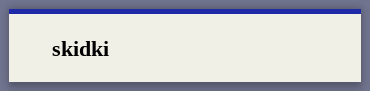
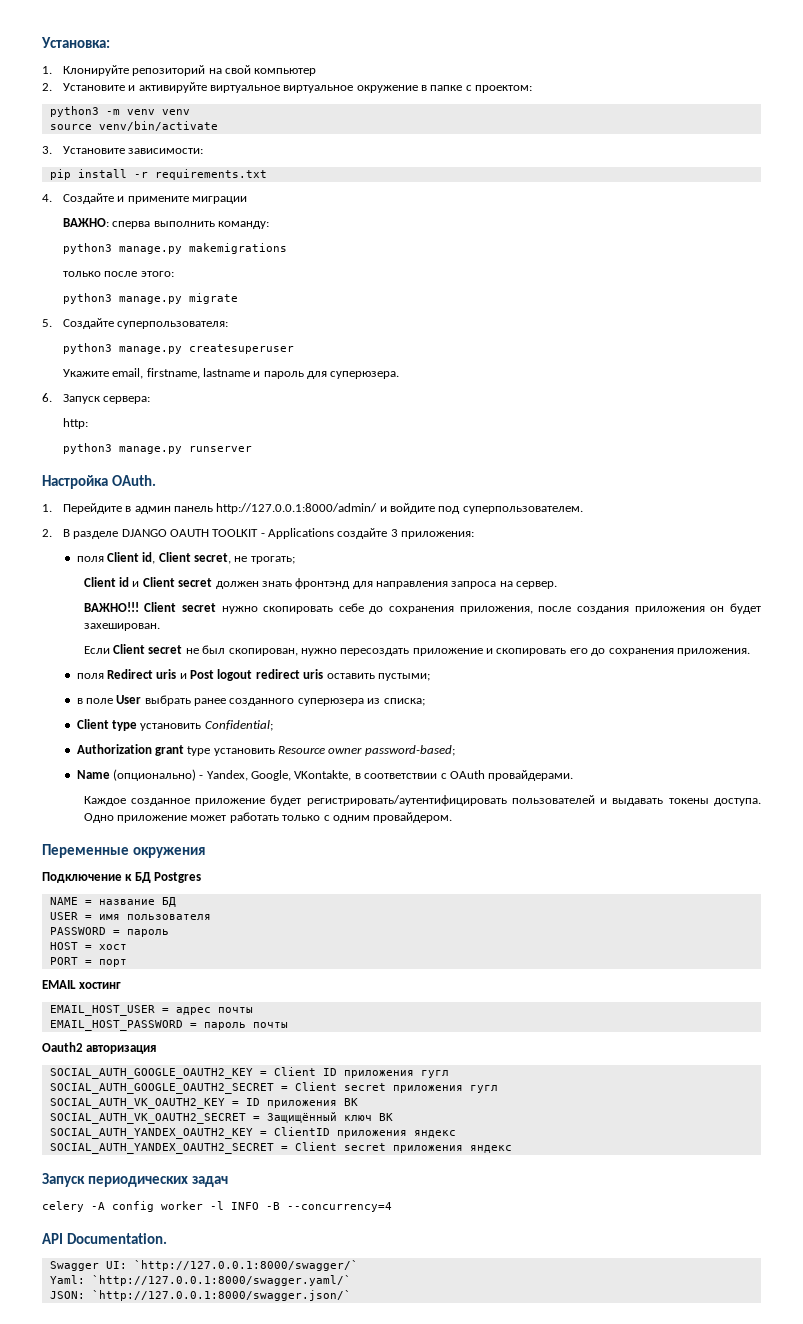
[52,41,109,56] skidki -> [41,37,110,48] [42,65,317,76] [42,82,533,93] [49,106,190,117] [49,121,218,131] [42,146,204,154] [49,169,267,180] [42,193,247,204] [62,218,269,229] [62,243,287,254] [62,271,174,277] [62,293,238,304] [42,318,229,329] [62,343,294,354] [62,368,400,379] [42,393,151,404] [62,418,88,429] [62,443,252,454] [42,475,156,489] [42,503,583,514] [42,528,475,539] [76,552,295,564] [83,577,558,589] [83,602,761,614] [83,623,160,631] [83,644,750,656] [76,669,430,681] [76,695,425,706] [76,719,273,731] [76,744,455,756] [76,769,574,781] [83,795,762,806] [83,812,453,823] [42,844,205,858] [42,872,202,883] [49,897,176,907] [49,912,211,920] [49,927,169,937] [49,942,127,950] [49,957,127,967] [42,980,122,989] [49,1005,253,1016] [49,1020,288,1031] [42,1042,157,1054] [49,1067,449,1079] [49,1082,498,1094] [49,1098,358,1109] [49,1112,393,1124] [49,1127,456,1139] [49,1142,512,1154] [42,1173,228,1187] [42,1201,392,1212] [42,1233,167,1244] [49,1260,358,1271] [49,1275,351,1286] [49,1290,351,1301] Установка: // 1. Клонируйте репозиторий на свой компьютер // 2. Установите и активируйте виртуальное виртуальное окружение в папке с проектом: // python3 -m venv venv // source venv/bin/activate // 3. Установите зависимости: // pip install -r requirements.txt // 4. Создайте и примените миграции // ВАЖНО: сперва выполнить команду: // python3 manage.py makemigrations // только после этого: // python3 manage.py migrate // 5. Создайте суперпользователя: // python3 manage.py createsuperuser // Укажите email, firstname, lastname и пароль для суперюзера. // 6. Запуск сервера: // http: // python3 manage.py runserver // Настройка OAuth. // 1. Перейдите в админ панель http://127.0.0.1:8000/admin/ и войдите под суперпользователем. // 2. В разделе DJANGO OAUTH TOOLKIT - Applications создайте 3 приложения: // поля Client id, Client secret, не трогать; // Client id и Client secret должен знать фронтэнд для направления запроса на сервер. // ВАЖНО!!! Client secret нужно скопировать себе до сохранения приложения, после создания приложения он будет захеширован. // Если Client secret не был скопирован, нужно пересоздать приложение и скопировать его до сохранения приложения. // поля Redirect uris и Post logout redirect uris оставить пустыми; // в поле User выбрать ранее созданного суперюзера из списка; // Client type установить Confidential; // Authorization grant type установить Resource owner password-based; // Name (опционально) - Yandex, Google, VKontakte, в соответствии с OAuth провайдерами. // Каждое созданное приложение будет регистрировать/аутентифицировать пользователей и выдавать токены доступа. Одно приложение может работать только с одним провайдером. // Переменные окружения // Подключение к БД Postgres // NAME = название БД // USER = имя пользователя // PASSWORD = пароль // HOST = хост // PORT = порт // EMAIL хостинг // EMAIL_HOST_USER = адрес почты // EMAIL_HOST_PASSWORD = пароль почты // Oauth2 авторизация // SOCIAL_AUTH_GOOGLE_OAUTH2_KEY = Client ID приложения гугл // SOCIAL_AUTH_GOOGLE_OAUTH2_SECRET = Client secret приложения гугл // SOCIAL_AUTH_VK_OAUTH2_KEY = ID приложения ВК // SOCIAL_AUTH_VK_OAUTH2_SECRET = Защищённый ключ ВК // SOCIAL_AUTH_YANDEX_OAUTH2_KEY = ClientID приложения яндекс // SOCIAL_AUTH_YANDEX_OAUTH2_SECRET = Client secret приложения яндекс // Запуск периодических задач // celery -A config worker -l INFO -B --concurrency=4 // API Documentation. // Swagger UI: `http://127.0.0.1:8000/swagger/` // Yaml: `http://127.0.0.1:8000/swagger.yaml/` // JSON: `http://127.0.0.1:8000/swagger.json/`

